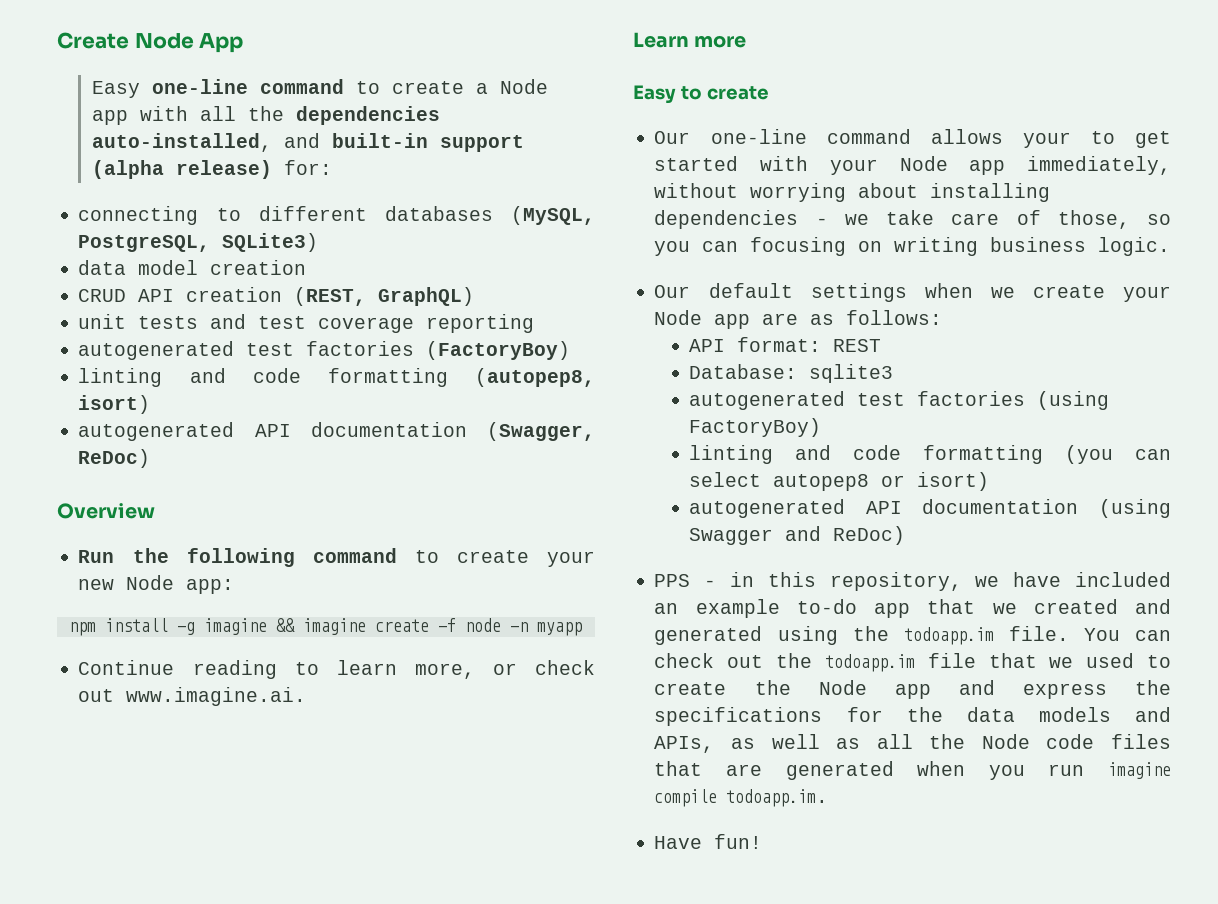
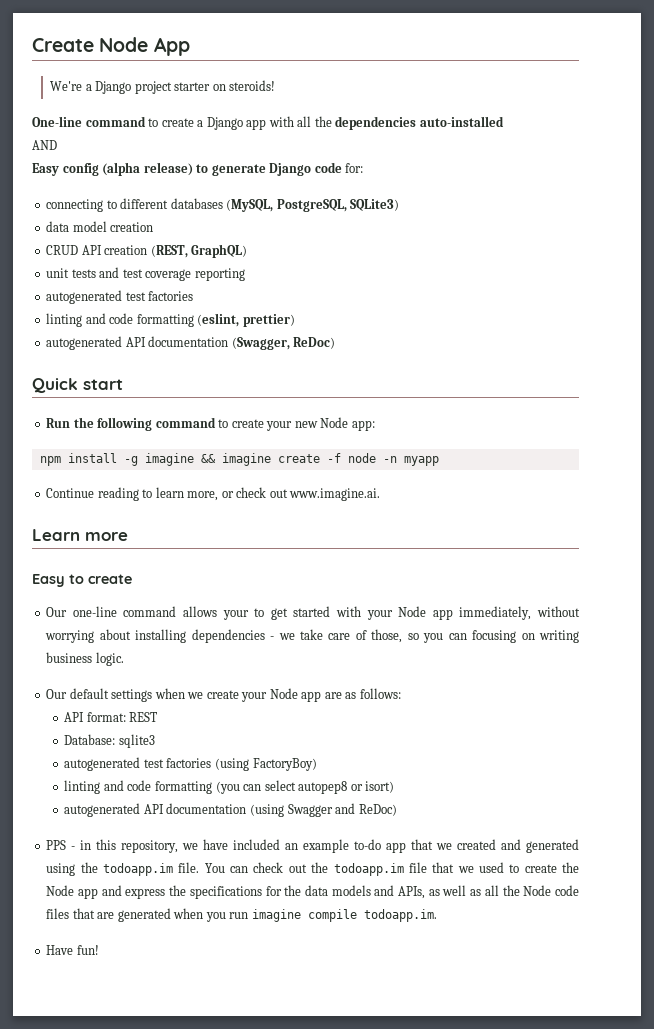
[91,79,248,98] Easy one-line -> [50,80,276,94] [32,116,82,127] We're a Django project starter on steroids! // One-line
[499,79,548,94] Node -> [206,117,243,130] Django
[91,133,524,152] [91,160,272,179] auto-installed, and built-in support (alpha release) -> [419,116,504,127] [32,140,57,150] [32,162,342,176] auto-installed // AND // Easy config (alpha release) to generate Django code
[426,341,571,360] [78,368,595,387] [78,395,151,414] (FactoryBoy) // linting and code formatting (autopep8, isort) -> [46,313,295,327] // linting and code formatting (eslint, prettier)
[57,503,155,519] Overview -> [32,378,123,393] Quick start

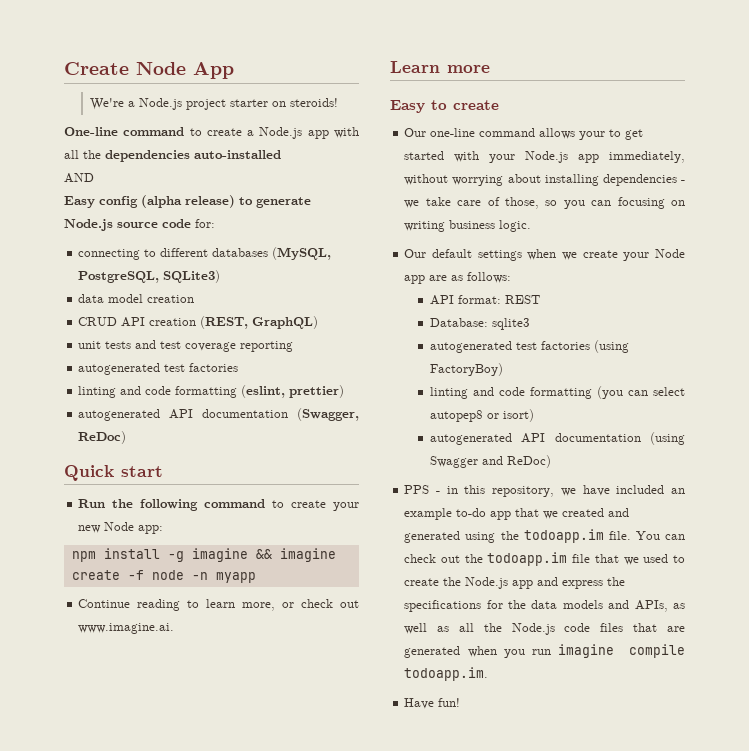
[95,81,132,94] Django -> [138,98,182,110] Node.js
[206,117,243,130] Django -> [259,127,303,139] Node.js
[269,163,312,176] Django -> [64,219,158,231] Node.js source
[398,606,427,617] Node -> [525,151,569,163] Node.js
[46,885,75,896] Node -> [465,577,509,589] Node.js
[523,885,552,896] Node -> [511,623,555,635] Node.js

